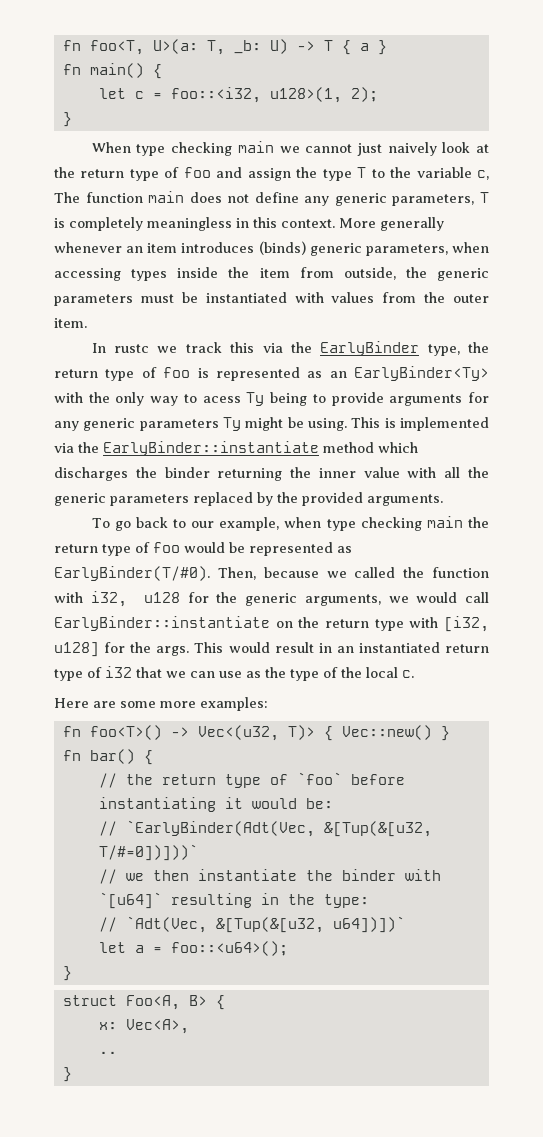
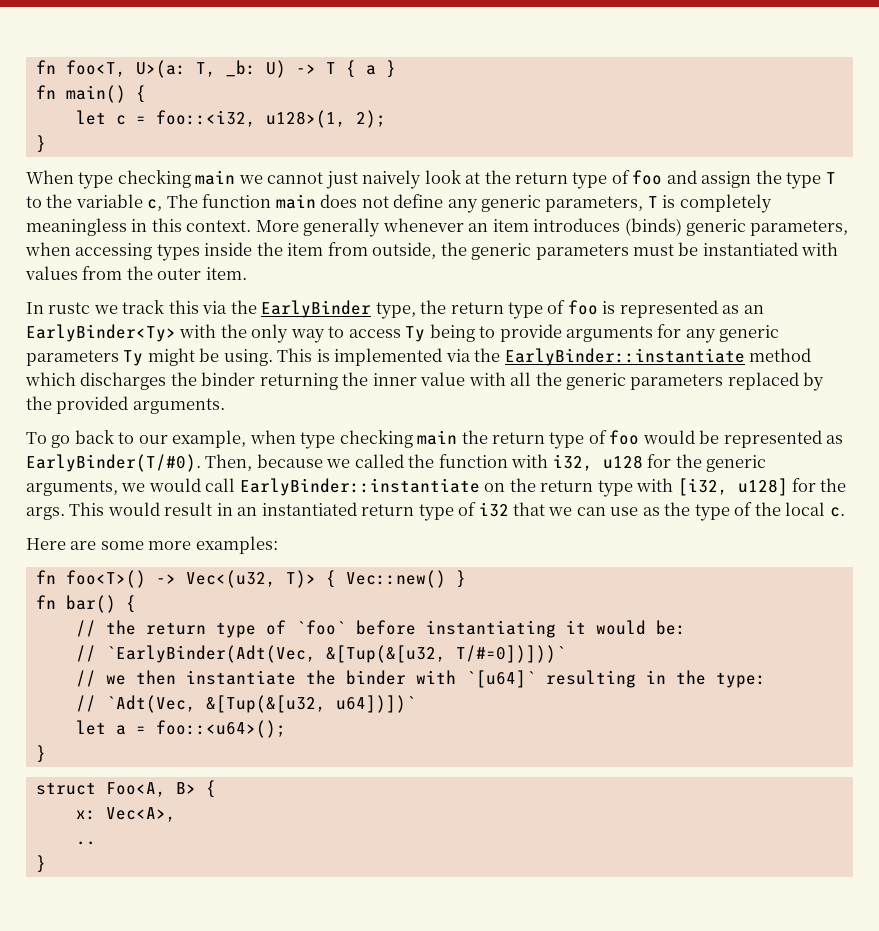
[202,396,241,403] acess -> [348,329,401,338] access

